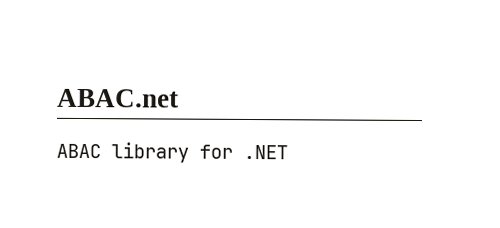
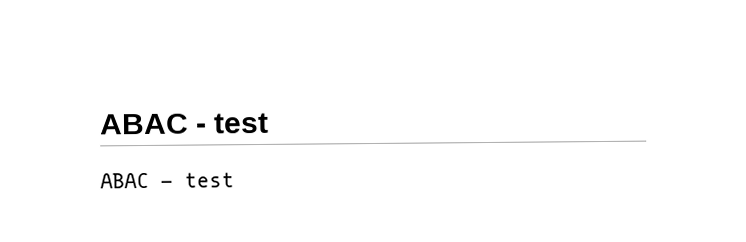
[57,88,179,108] [56,142,288,163] ABAC.net // ABAC library for .NET -> [99,112,270,135] [100,172,234,189] ABAC - test // ABAC - test

